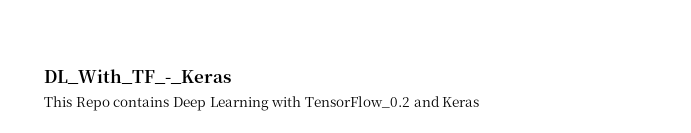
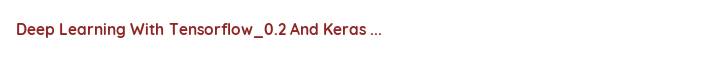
[44,69,231,85] [44,96,480,111] DL_With_TF_-_Keras // This Repo contains Deep Learning with TensorFlow_0.2 and Keras -> [16,22,383,38] Deep Learning With Tensorflow_0.2 And Keras ...

